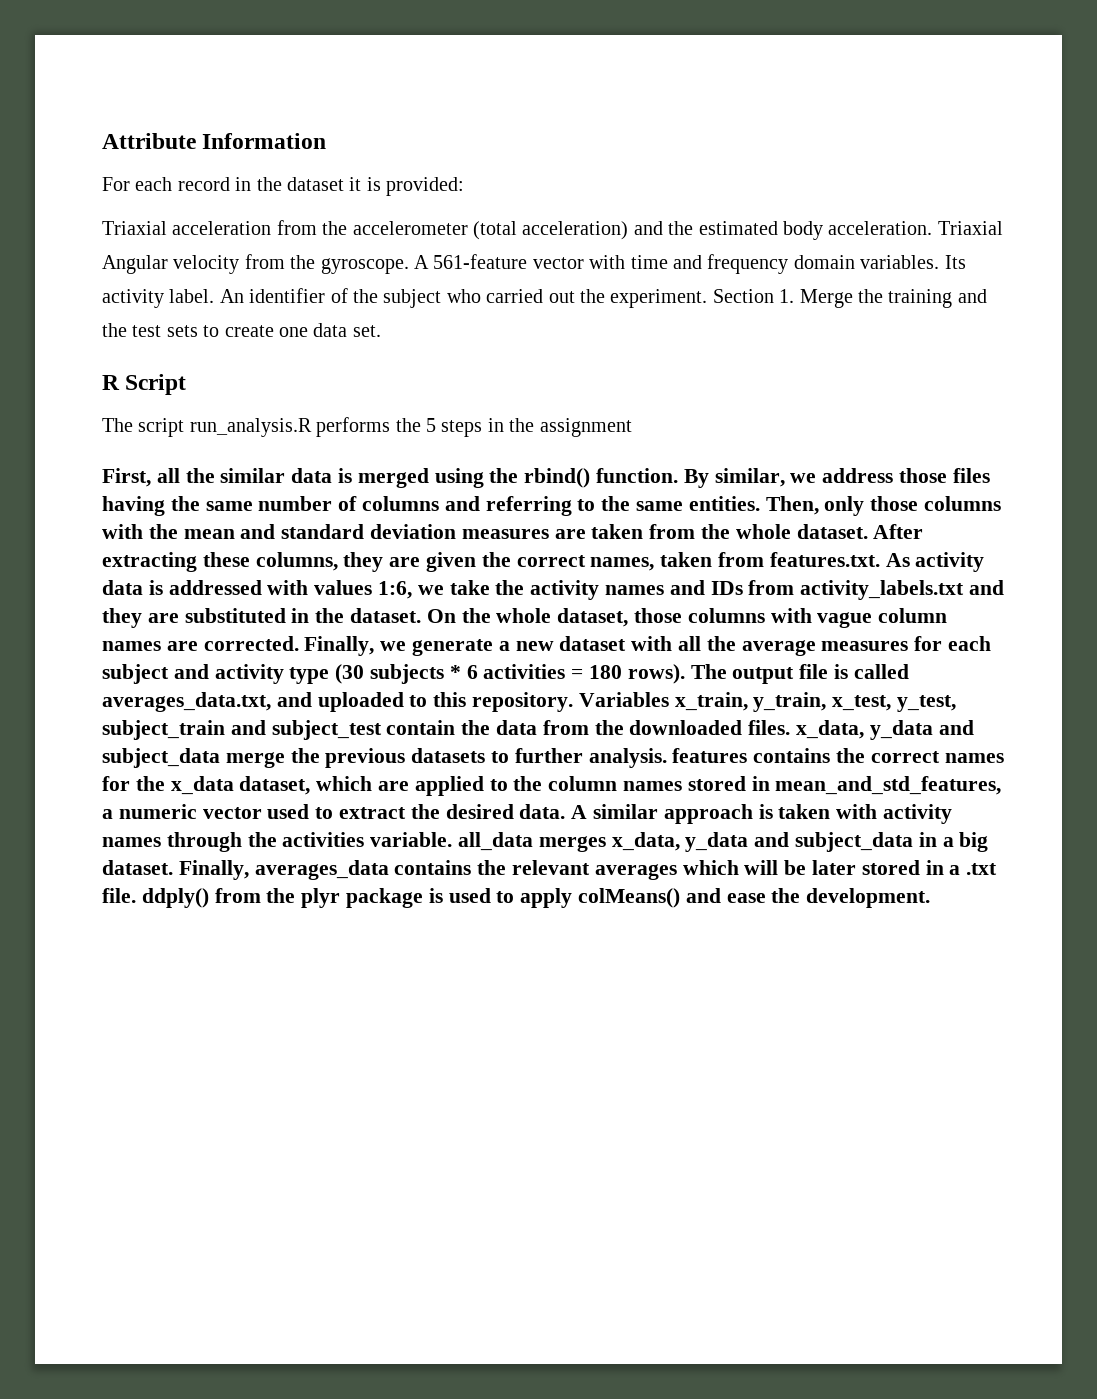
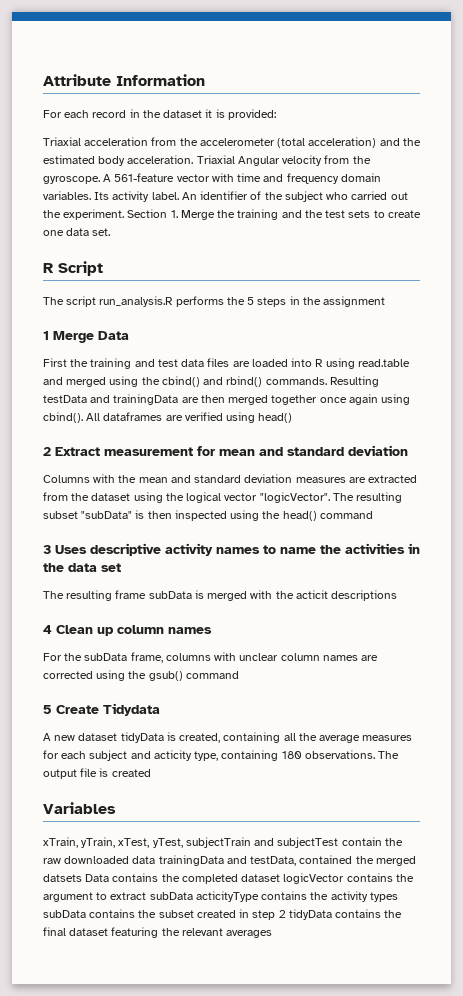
[102,468,990,488] [102,496,1002,516] First, all the similar data is merged using the rbind() function. By similar, we address those files having the same number of columns and referring to the same entities. Then, only those columns -> [43,331,129,343] [43,358,410,369] [43,376,379,387] [43,394,411,405] [43,412,293,423] [43,445,408,456] [43,475,90,483] 1 Merge Data // First the training and test data files are loaded into R using read.table and merged using the cbind() and rbind() commands. Resulting testData and trainingData are then merged together once again using cbind(). All dataframes are verified using head() // 2 Extract measurement for mean and standard deviation // Columns
[591,524,924,539] [102,552,985,572] [102,580,1005,600] [102,608,873,628] taken from the whole dataset. After extracting these columns, they are given the correct names, taken from features.txt. As activity data is addressed with values 1:6, we take the activity names and IDs from activity_labels.txt and they are substituted in the dataset. On the whole dataset, those columns with vague -> [368,475,418,483] [43,492,403,503] [43,510,373,521] [43,543,420,556] [43,563,121,572] [43,590,398,601] [43,625,212,636] [43,652,279,663] extracted from the dataset using the logical vector "logicVector". The resulting subset "subData" is then inspected using the head() command // 3 Uses descriptive activity names to name the activities in the data set // The resulting frame subData is merged with the acticit descriptions // 4 Clean up column names // For the subData frame, columns with unclear
[203,636,673,656] corrected. Finally, we generate a new dataset with -> [43,670,239,681] [43,703,160,716] [43,732,281,743] corrected using the gsub() command // 5 Create Tidydata // A new dataset tidyData is created, containing
[214,664,909,684] [102,692,957,712] [102,720,974,740] [102,748,1004,768] [102,776,1002,796] [102,804,953,824] [102,832,989,852] [102,860,998,880] [102,888,931,908] activity type (30 subjects * 6 activities = 180 rows). The output file is called averages_data.txt, and uploaded to this repository. Variables x_train, y_train, x_test, y_test, subject_train and subject_test contain the data from the downloaded files. x_data, y_data and subject_data merge the previous datasets to further analysis. features contains the correct names for the x_data dataset, which are applied to the column names stored in mean_and_std_features, a numeric vector used to extract the desired data. A similar approach is taken with activity names through the activities variable. all_data merges x_data, y_data and subject_data in a big dataset. Finally, averages_data contains the relevant averages which will be later stored in a .txt file. ddply() from the plyr package is used to apply colMeans() and ease the development. -> [153,750,400,761] [43,768,151,779] [43,802,116,814] [43,837,403,848] [43,855,416,866] [43,873,414,884] [43,891,398,902] [43,909,403,920] [43,927,273,938] acticity type, containing 180 observations. The output file is created // Variables // xTrain, yTrain, xTest, yTest, subjectTrain and subjectTest contain the raw downloaded data trainingData and testData, contained the merged datsets Data contains the completed dataset logicVector contains the argument to extract subData acticityType contains the activity types subData contains the subset created in step 2 tidyData contains the final dataset featuring the relevant averages

